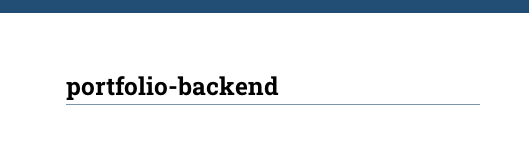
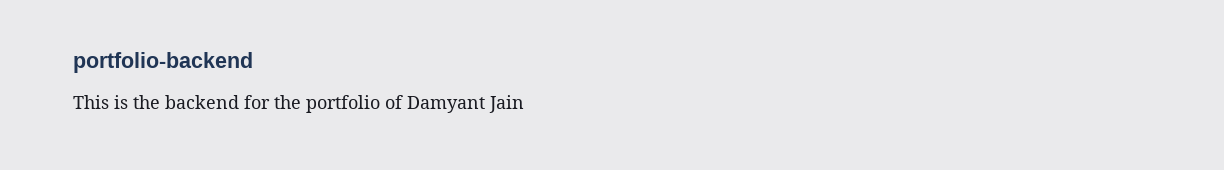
(279, 88) none -> [73,95,524,113] // This is the backend for the portfolio of Damyant Jain

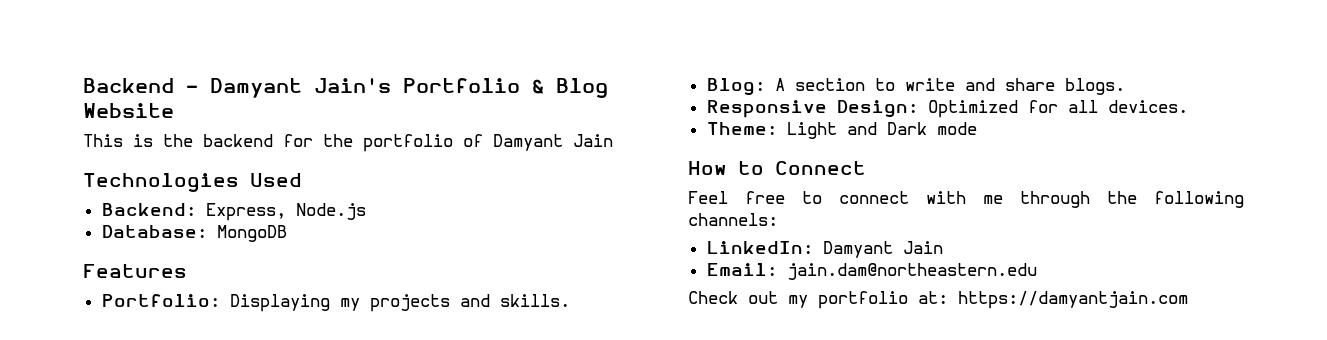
[73,52,253,73] portfolio-backend -> [83,78,608,98] [83,103,174,118] Backend - Damyant Jain's Portfolio & Blog Website
(524, 104) none -> [83,173,302,192] [101,203,366,221] [101,225,287,242] [83,264,187,278] [101,294,570,312] [706,78,1125,96] [706,100,1188,118] [706,122,977,139] [688,161,866,175] [688,191,1244,208] [688,213,778,226] [706,241,943,258] [706,263,1037,280] [688,291,1188,309] // Technologies Used // Backend: Express, Node.js // Database: MongoDB // Features // Portfolio: Displaying my projects and skills. // Blog: A section to write and share blogs. // Responsive Design: Optimized for all devices. // Theme: Light and Dark mode // How to Connect // Feel free to connect with me through the following channels: // LinkedIn: Damyant Jain // Email: jain.dam@northeastern.edu // Check out my portfolio at: https://damyantjain.com

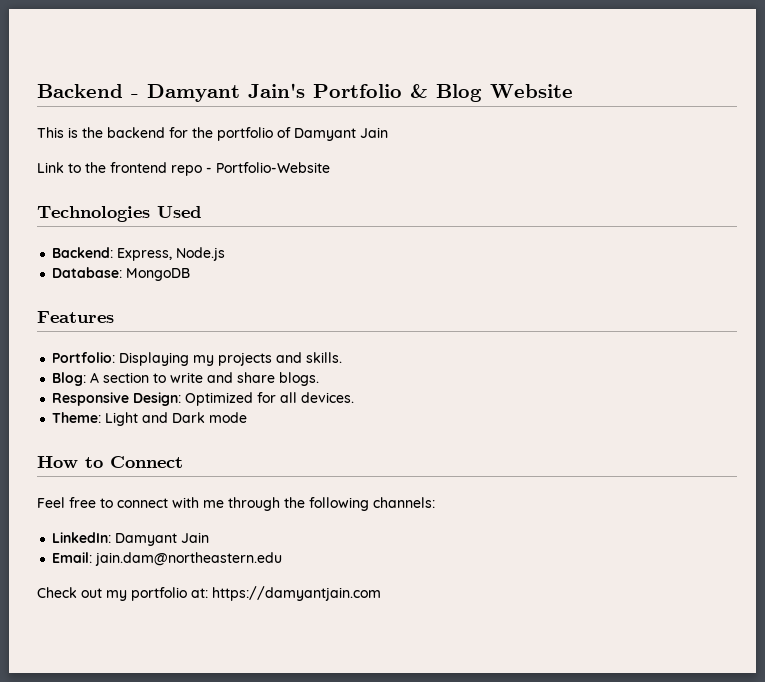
(613, 140) none -> [37,162,330,176] // Link to the frontend repo - Portfolio-Website

